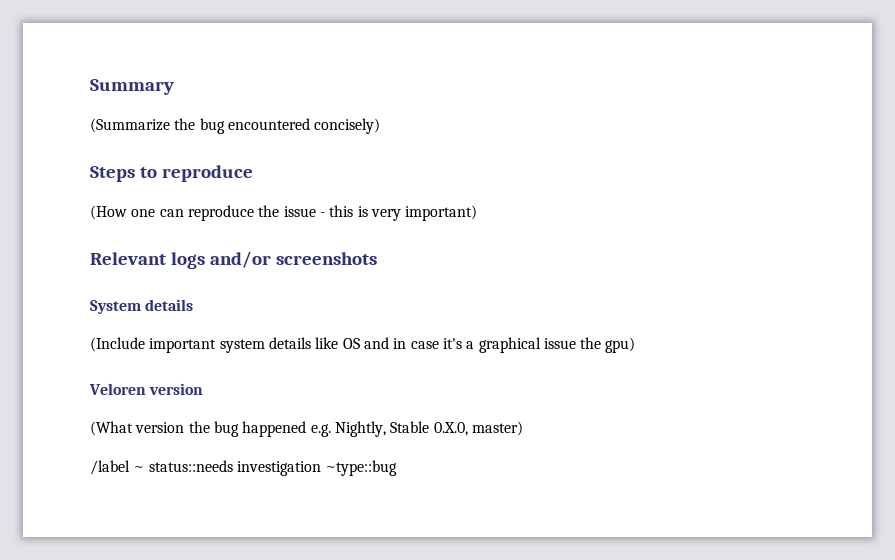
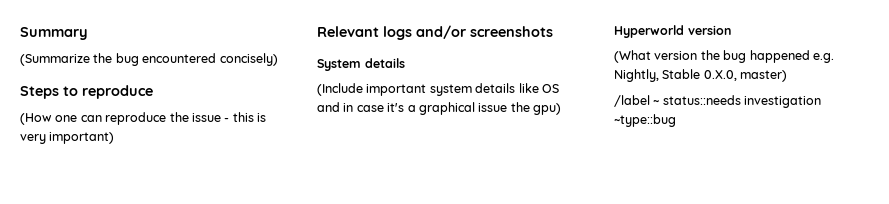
[89,383,146,395] Veloren -> [614,25,684,38] Hyperworld

